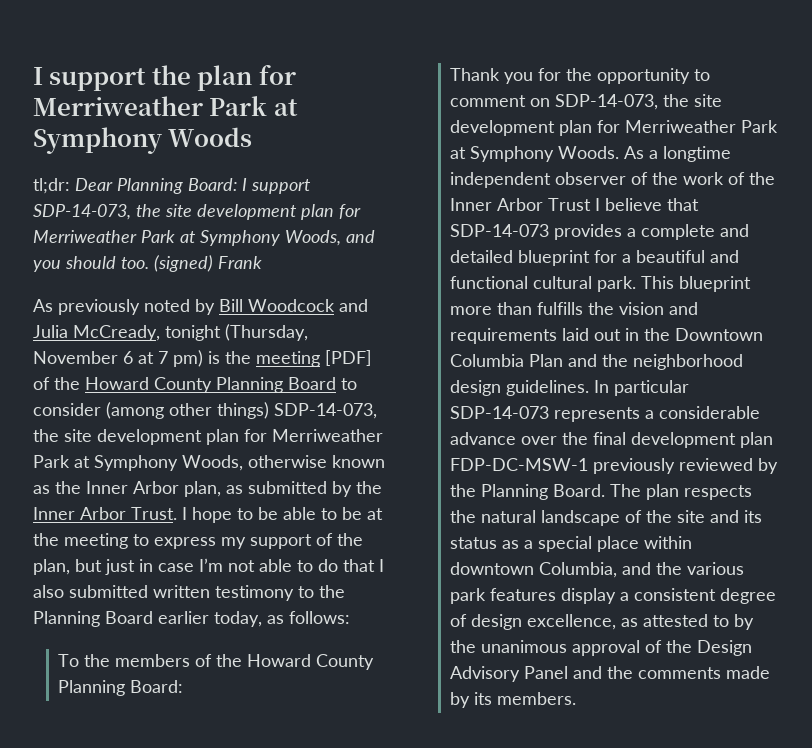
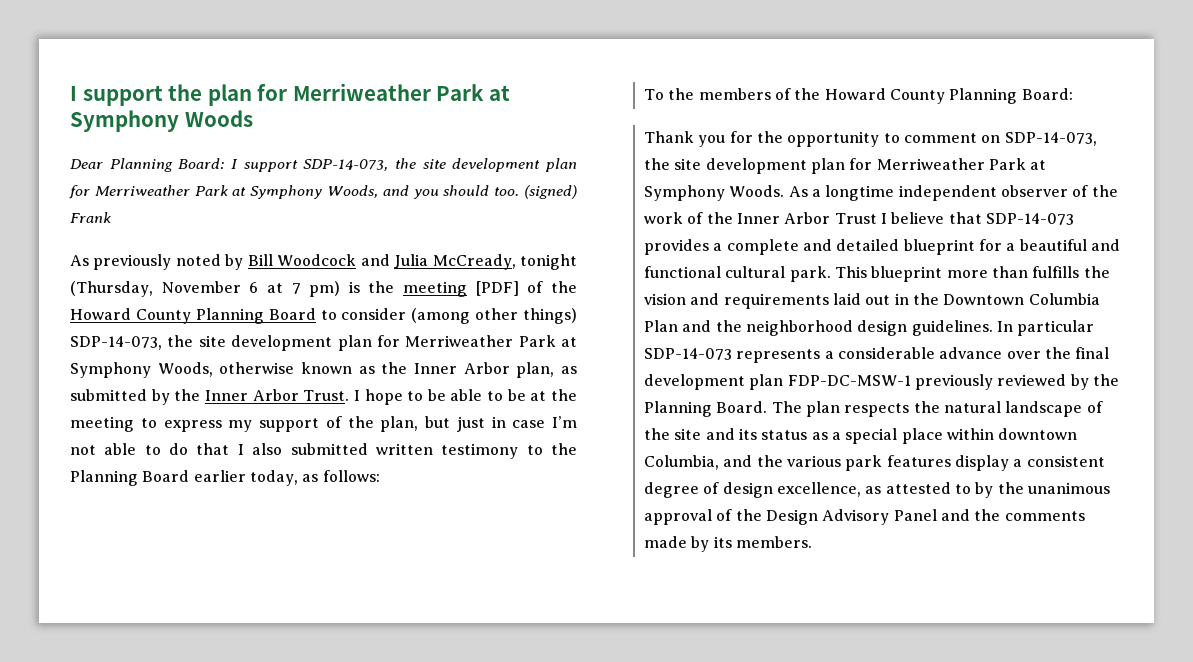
[33,178,70,194] tl;dr: -> (253, 118) none

